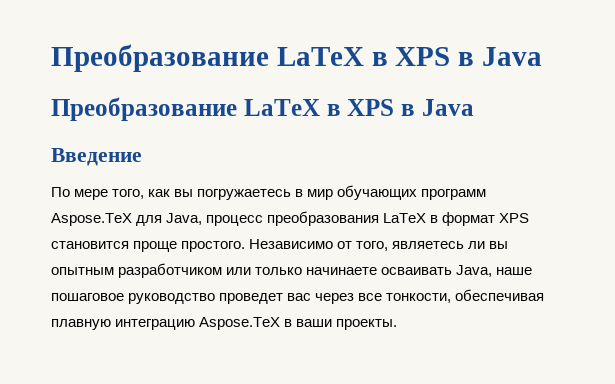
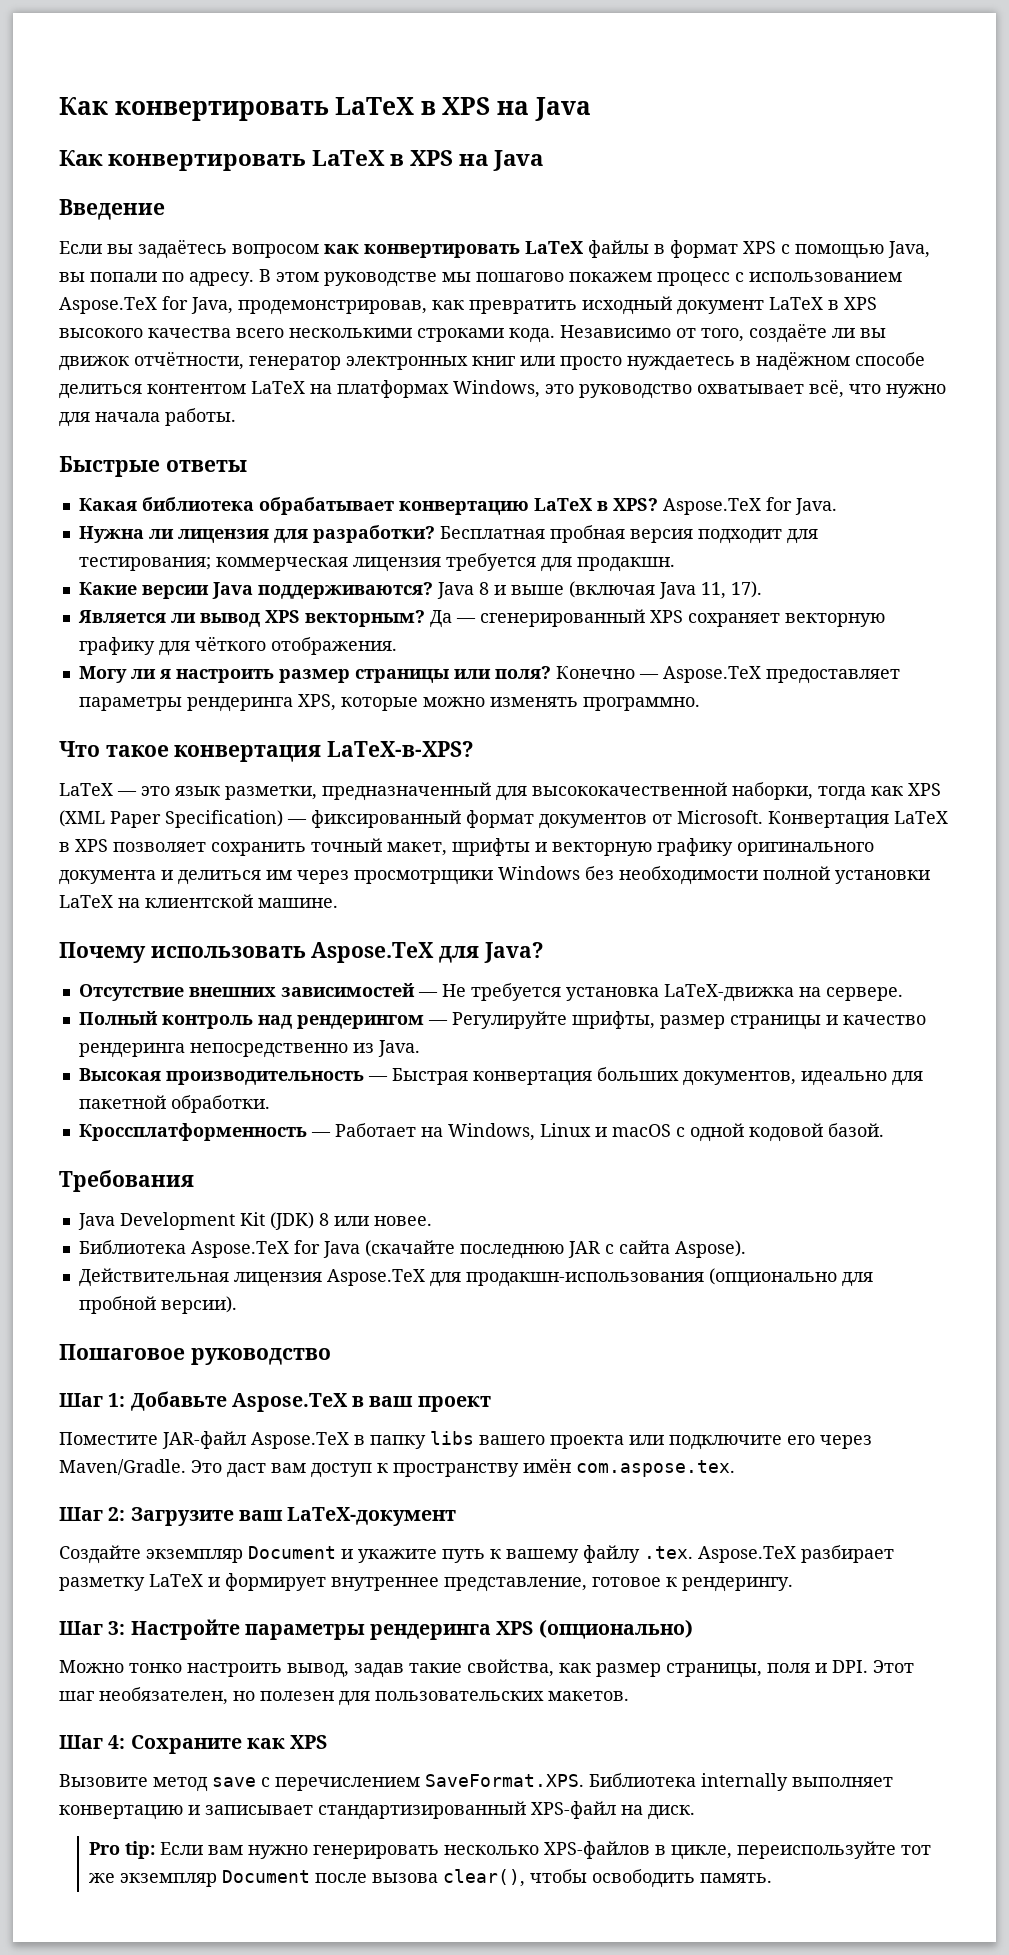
[51,44,543,72] [51,97,415,121] Преобразование LaTeX в XPS в Java // Преобразование LaTeX в XPS в -> [59,97,591,121] [59,150,489,171] Как конвертировать LaTeX в XPS на Java // Как конвертировать LaTeX в XPS на
[51,185,487,200] [51,211,530,226] [51,241,246,252] По мере того, как вы погружаетесь в мир обучающих программ Aspose.TeX для Java, процесс преобразования LaTeX в формат XPS становится проще простого. -> [59,239,930,259] [59,269,902,287] [59,296,877,315] [59,328,555,343] Если вы задаётесь вопросом как конвертировать LaTeX файлы в формат XPS с помощью Java, вы попали по адресу. В этом руководстве мы пошагово покажем процесс с использованием Aspose.TeX for Java, продемонстрировав, как превратить исходный документ LaTeX в XPS высокого качества всего несколькими строками кода.
[392,241,465,249] являетесь -> [749,323,827,343] создаёте
[51,263,533,278] [51,289,545,304] [51,317,398,330] опытным разработчиком или только начинаете осваивать Java, наше пошаговое руководство проведет вас через все тонкости, обеспечивая плавную интеграцию Aspose.TeX в ваши проекты. -> [59,351,925,371] [59,379,946,399] [59,408,236,427] [59,456,247,477] [78,497,837,515] [78,525,818,544] [78,553,675,572] [78,581,762,599] [77,609,885,628] [78,636,397,656] [78,666,900,684] [78,694,700,712] [59,741,475,762] [59,782,941,801] [59,810,948,829] [59,838,874,856] [59,866,930,885] [59,894,338,908] [59,942,544,963] [78,983,903,1002] [78,1011,926,1030] [78,1040,420,1058] [78,1067,923,1086] [78,1095,270,1113] [78,1123,884,1142] [59,1170,194,1192] [77,1212,432,1230] [78,1240,746,1259] [78,1268,873,1287] [78,1296,237,1314] [59,1344,331,1365] [59,1391,491,1412] [59,1431,872,1450] [59,1458,735,1478] [59,1507,457,1526] [59,1545,894,1564] [59,1573,793,1592] [59,1619,693,1640] [59,1659,914,1678] [59,1687,629,1706] [59,1735,328,1754] [59,1773,893,1792] [59,1801,695,1820] [89,1841,932,1860] [89,1869,773,1888] движок отчётности, генератор электронных книг или просто нуждаетесь в надёжном способе делиться контентом LaTeX на платформах Windows, это руководство охватывает всё, что нужно для начала работы. // Быстрые ответы // Какая библиотека обрабатывает конвертацию LaTeX в XPS? Aspose.TeX for Java. // Нужна ли лицензия для разработки? Бесплатная пробная версия подходит для тестирования; коммерческая лицензия требуется для продакшн. // Какие версии Java поддерживаются? Java 8 и выше (включая Java 11, 17). // Является ли вывод XPS векторным? Да — сгенерированный XPS сохраняет векторную графику для чёткого отображения. // Могу ли я настроить размер страницы или поля? Конечно — Aspose.TeX предоставляет параметры рендеринга XPS, которые можно изменять программно. // Что такое конвертация LaTeX‑в‑XPS? // LaTeX — это язык разметки, предназначенный для высококачественной наборки, тогда как XPS (XML Paper Specification) — фиксированный формат документов от Microsoft. Конвертация LaTeX в XPS позволяет сохранить точный макет, шрифты и векторную графику оригинального документа и делиться им через просмотрщики Windows без необходимости полной установки LaTeX на клиентской машине. // Почему использовать Aspose.TeX для Java? // Отсутствие внешних зависимостей — Не требуется установка LaTeX‑движка на сервере. // Полный контроль над рендерингом — Регулируйте шрифты, размер страницы и качество рендеринга непосредственно из Java. // Высокая производительность — Быстрая конвертация больших документов, идеально для пакетной обработки. // Кроссплатформенность — Работает на Windows, Linux и macOS с одной кодовой базой. // Требования // Java Development Kit (JDK) 8 или новее. // Библиотека Aspose.TeX for Java (скачайте последнюю JAR с сайта Aspose). // Действительная лицензия Aspose.TeX для продакшн‑использования (опционально для пробной версии). // Пошаговое руководство // Шаг 1: Добавьте Aspose.TeX в ваш проект // Поместите JAR‑файл Aspose.TeX в папку libs вашего проекта или подключите его через Maven/Gradle. Это даст вам доступ к пространству имён com.aspose.tex. // Шаг 2: Загрузите ваш LaTeX‑документ // Создайте экземпляр Document и укажите путь к вашему файлу .tex. Aspose.TeX разбирает разметку LaTeX и формирует внутреннее представление, готовое к рендерингу. // Шаг 3: Настройте параметры рендеринга XPS (опционально) // Можно тонко настроить вывод, задав такие свойства, как размер страницы, поля и DPI. Этот шаг необязателен, но полезен для пользовательских макетов. // Шаг 4: Сохраните как XPS // Вызовите метод save с перечислением SaveFormat.XPS. Библиотека internally выполняет конвертацию и записывает стандартизированный XPS‑файл на диск. // Pro tip: Если вам нужно генерировать несколько XPS‑файлов в цикле, переиспользуйте тот же экземпляр Document после вызова clear(), чтобы освободить память.

